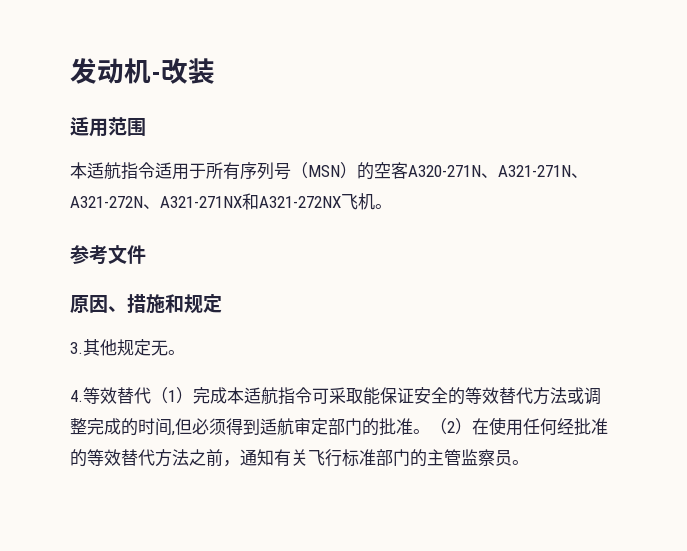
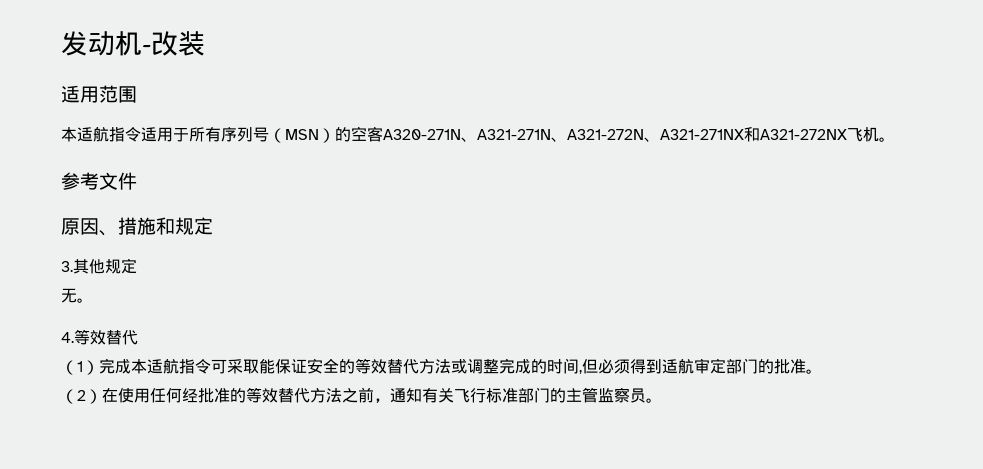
(151, 347) none -> (137, 266) //
(151, 395) none -> (138, 337) //
(430, 431) none -> (822, 371) //

